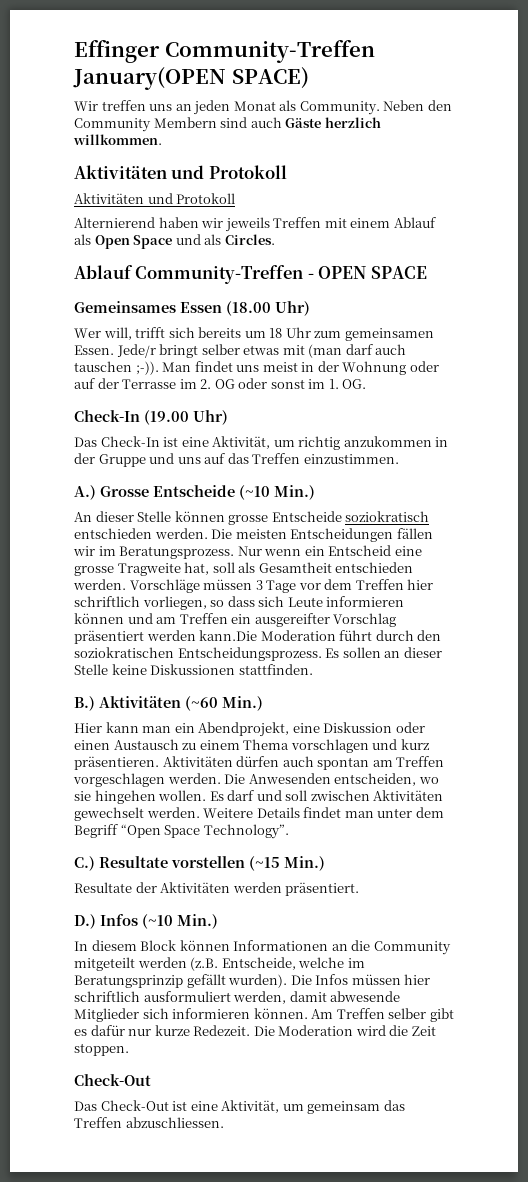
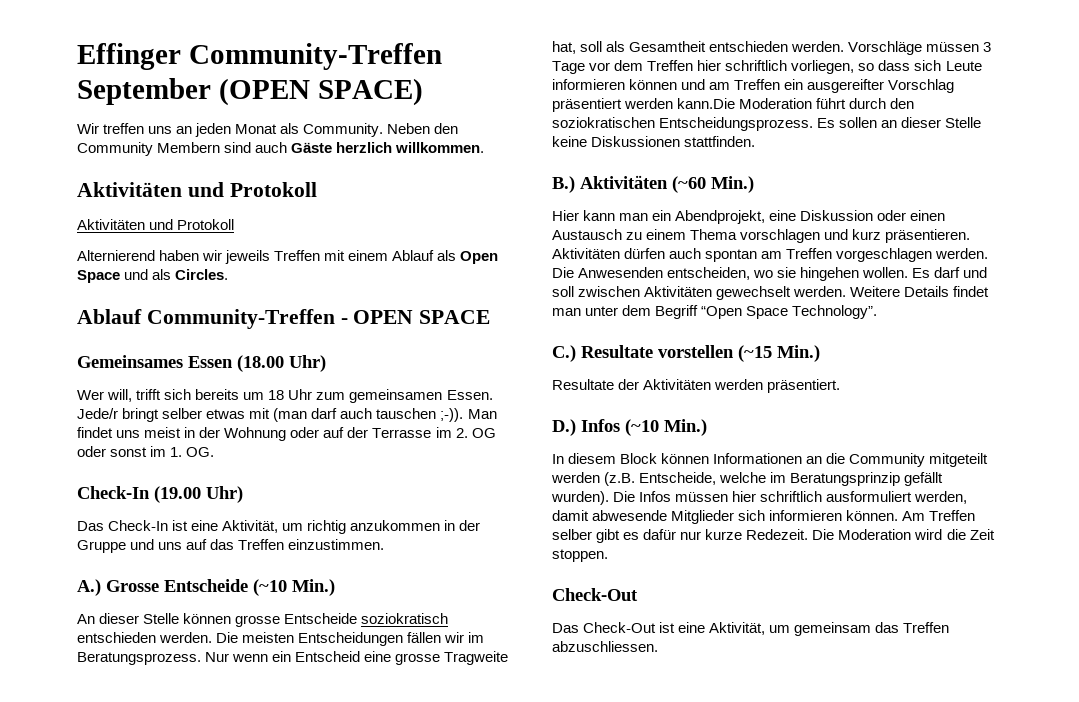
[73,67,226,90] January(OPEN -> [77,78,310,106] September (OPEN

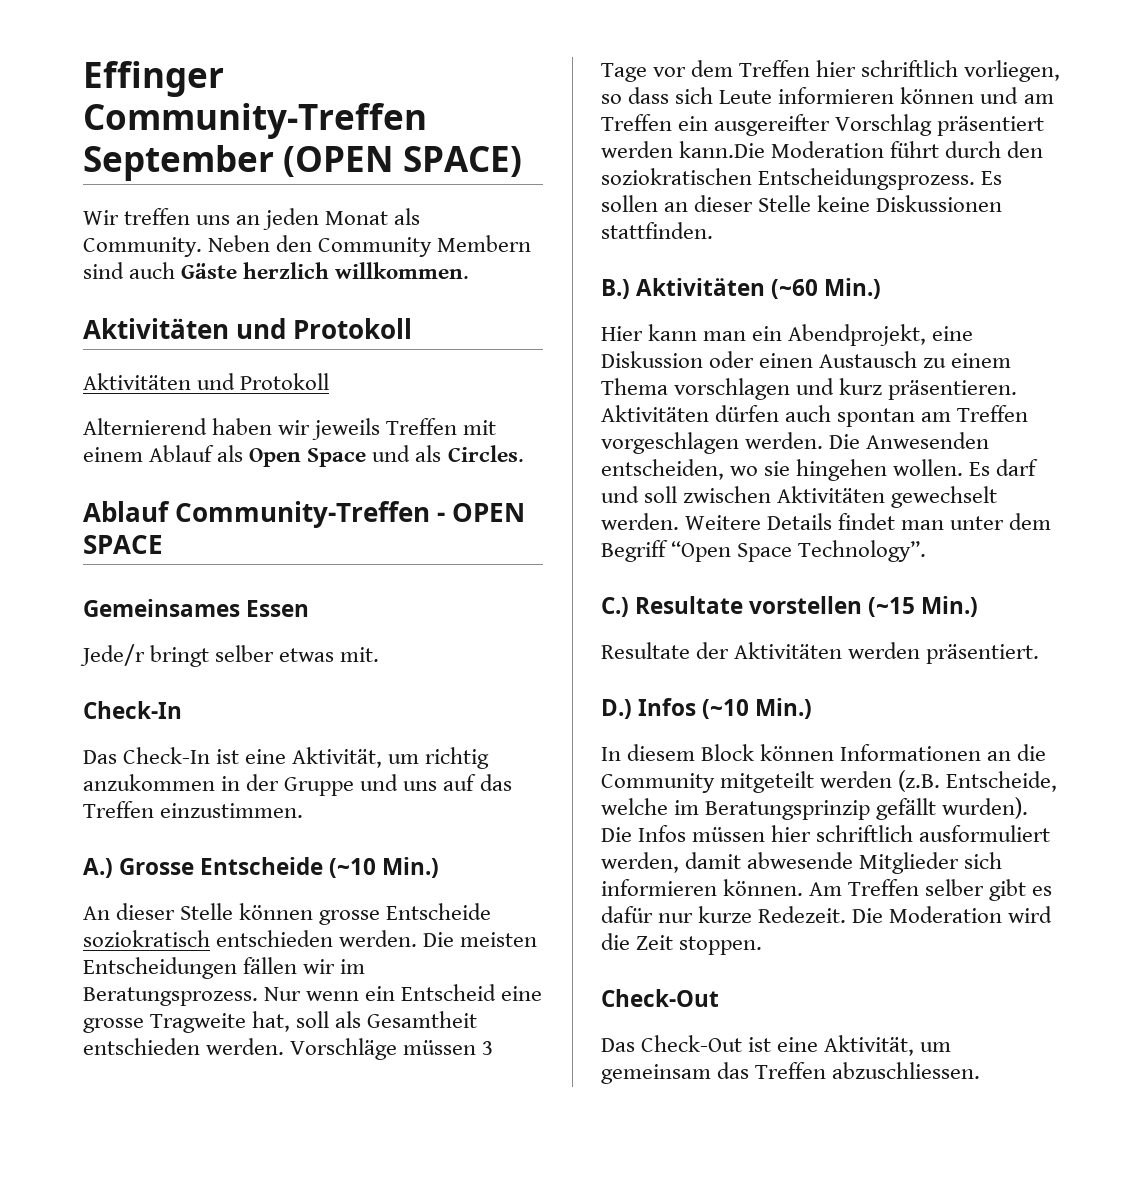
[237,355,326,372] [77,389,493,403] [77,408,497,422] [77,427,496,441] [77,446,215,457] [77,486,243,503] (18.00 Uhr) // Wer will, trifft sich bereits um 18 Uhr zum gemeinsamen Essen. Jede/r bringt selber etwas mit (man darf auch tauschen ;-)). Man findet uns meist in der Wohnung oder auf der Terrasse im 2. OG oder sonst im 1. OG. // Check-In (19.00 Uhr) -> [80,644,380,667] [83,701,182,719] // Jede/r bringt selber etwas mit. // Check-In

